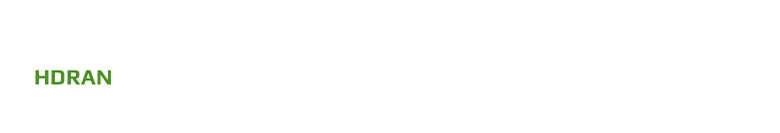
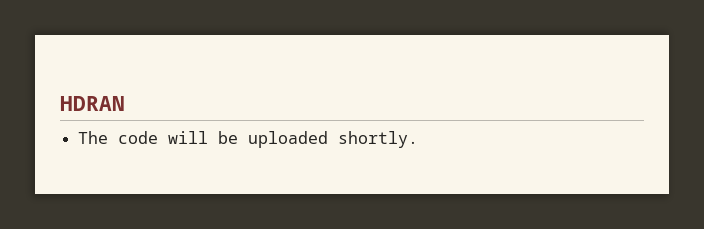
(113, 77) none -> [78,131,419,148] // The code will be uploaded shortly.

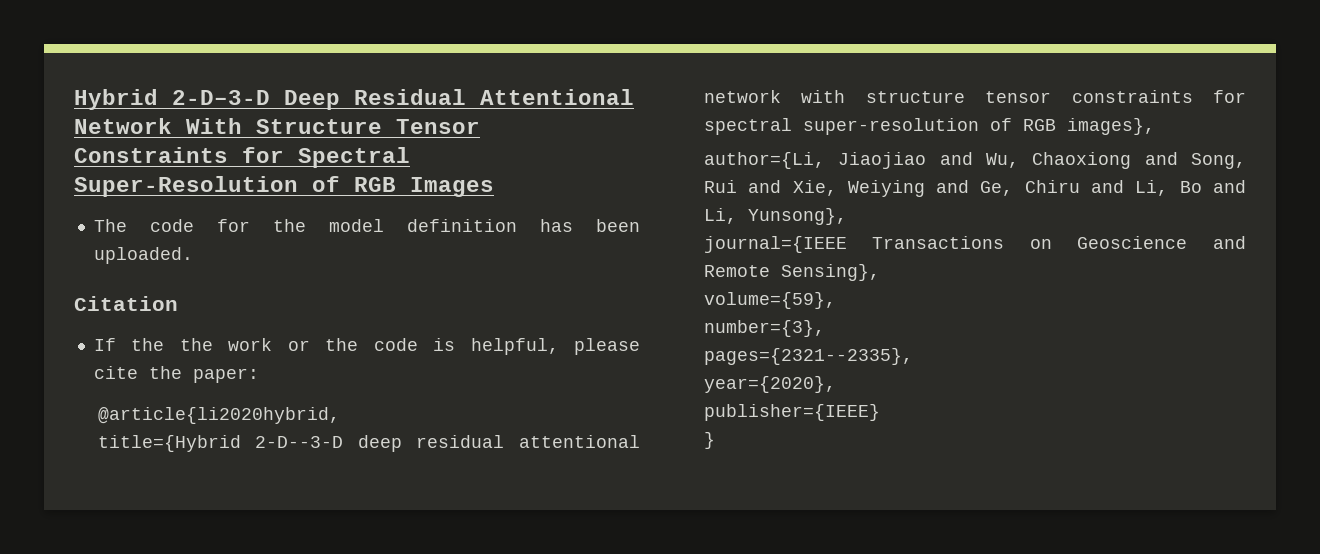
[60,96,125,111] [78,131,419,148] HDRAN // The code will be uploaded shortly. -> [74,89,634,110] [74,118,480,134] [74,147,410,168] [74,176,494,197] [93,219,640,232] [93,247,193,264] [74,296,178,311] [93,338,641,355] [93,366,259,383] [97,407,340,424] [97,435,641,452] [703,90,1246,103] [703,118,1155,135] [703,152,1246,169] [703,180,1246,197] [703,208,847,225] [703,236,1246,253] [703,264,880,281] [703,292,836,309] [703,320,825,337] [703,348,913,365] [703,376,836,393] [703,404,880,421] [703,432,715,449] Hybrid 2-D–3-D Deep Residual Attentional Network With Structure Tensor Constraints for Spectral Super-Resolution of RGB Images // The code for the model definition has been uploaded. // Citation // If the the work or the code is helpful, please cite the paper: // @article{li2020hybrid, // title={Hybrid 2-D--3-D deep residual attentional network with structure tensor constraints for spectral super-resolution of RGB images}, // author={Li, Jiaojiao and Wu, Chaoxiong and Song, Rui and Xie, Weiying and Ge, Chiru and Li, Bo and Li, Yunsong}, // journal={IEEE Transactions on Geoscience and Remote Sensing}, // volume={59}, // number={3}, // pages={2321--2335}, // year={2020}, // publisher={IEEE} // }

